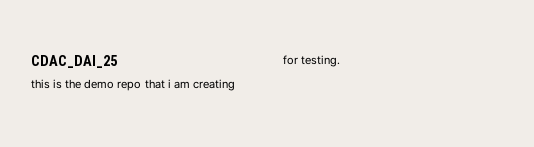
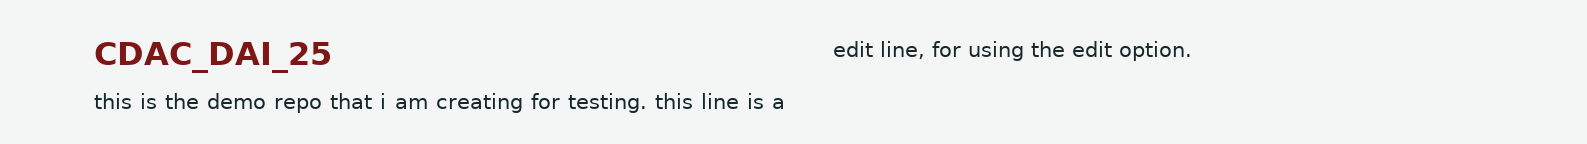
(341, 61) none -> [654,93,785,109] [833,41,1192,61] this line is a edit line, for using the edit option.

